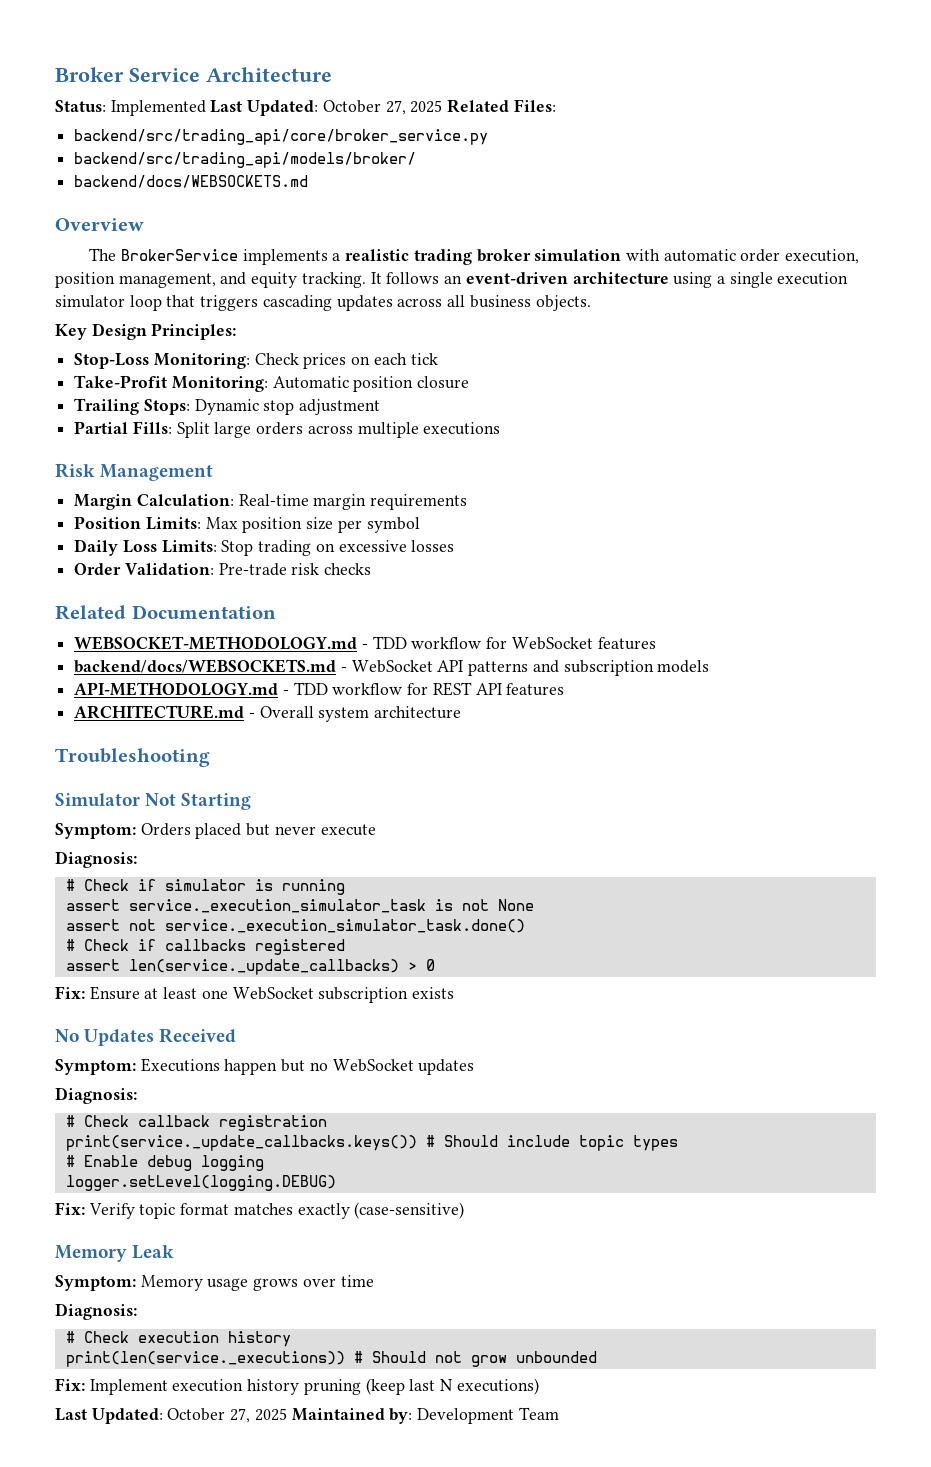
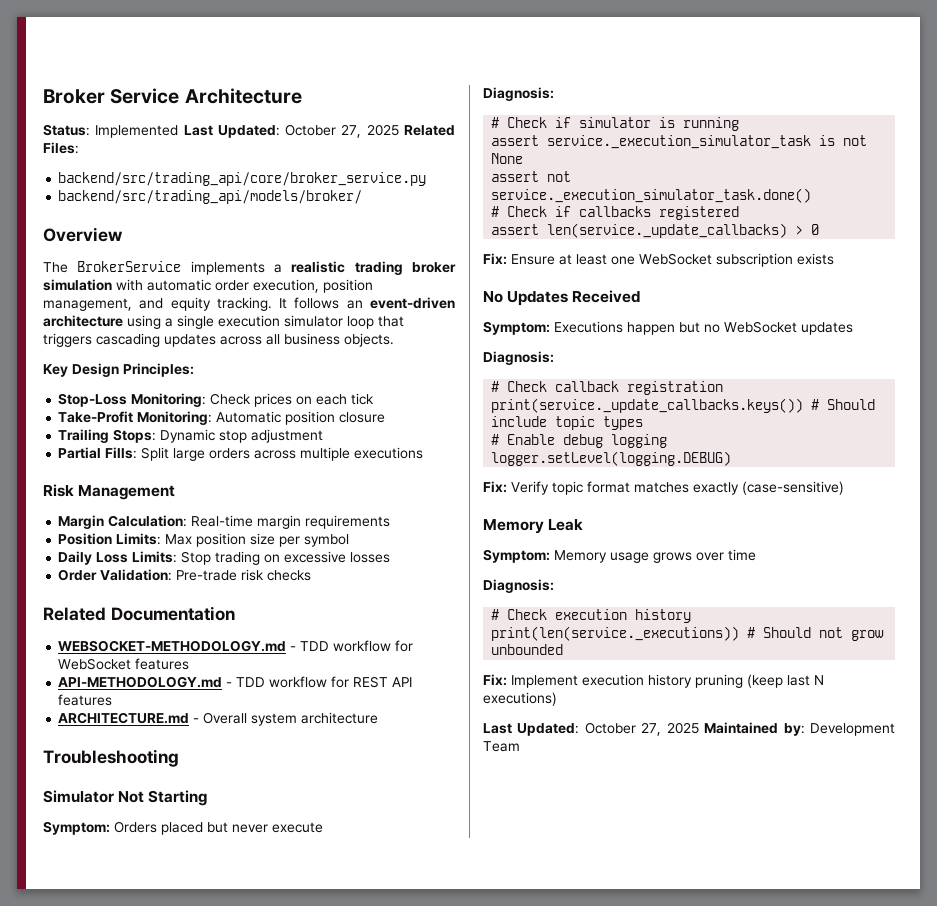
[74,175,309,188] // backend/docs/WEBSOCKETS.md -> (363, 197) none
[74,659,710,676] // backend/docs/WEBSOCKETS.md - WebSocket API patterns and subscription models -> (190, 664) none

